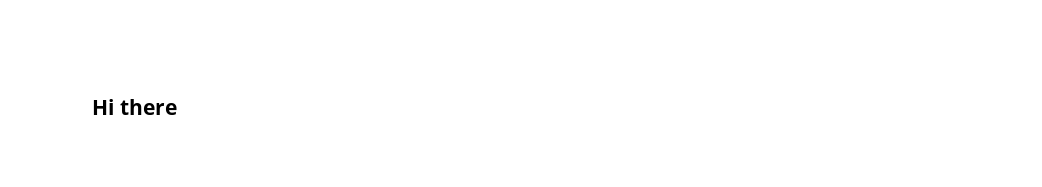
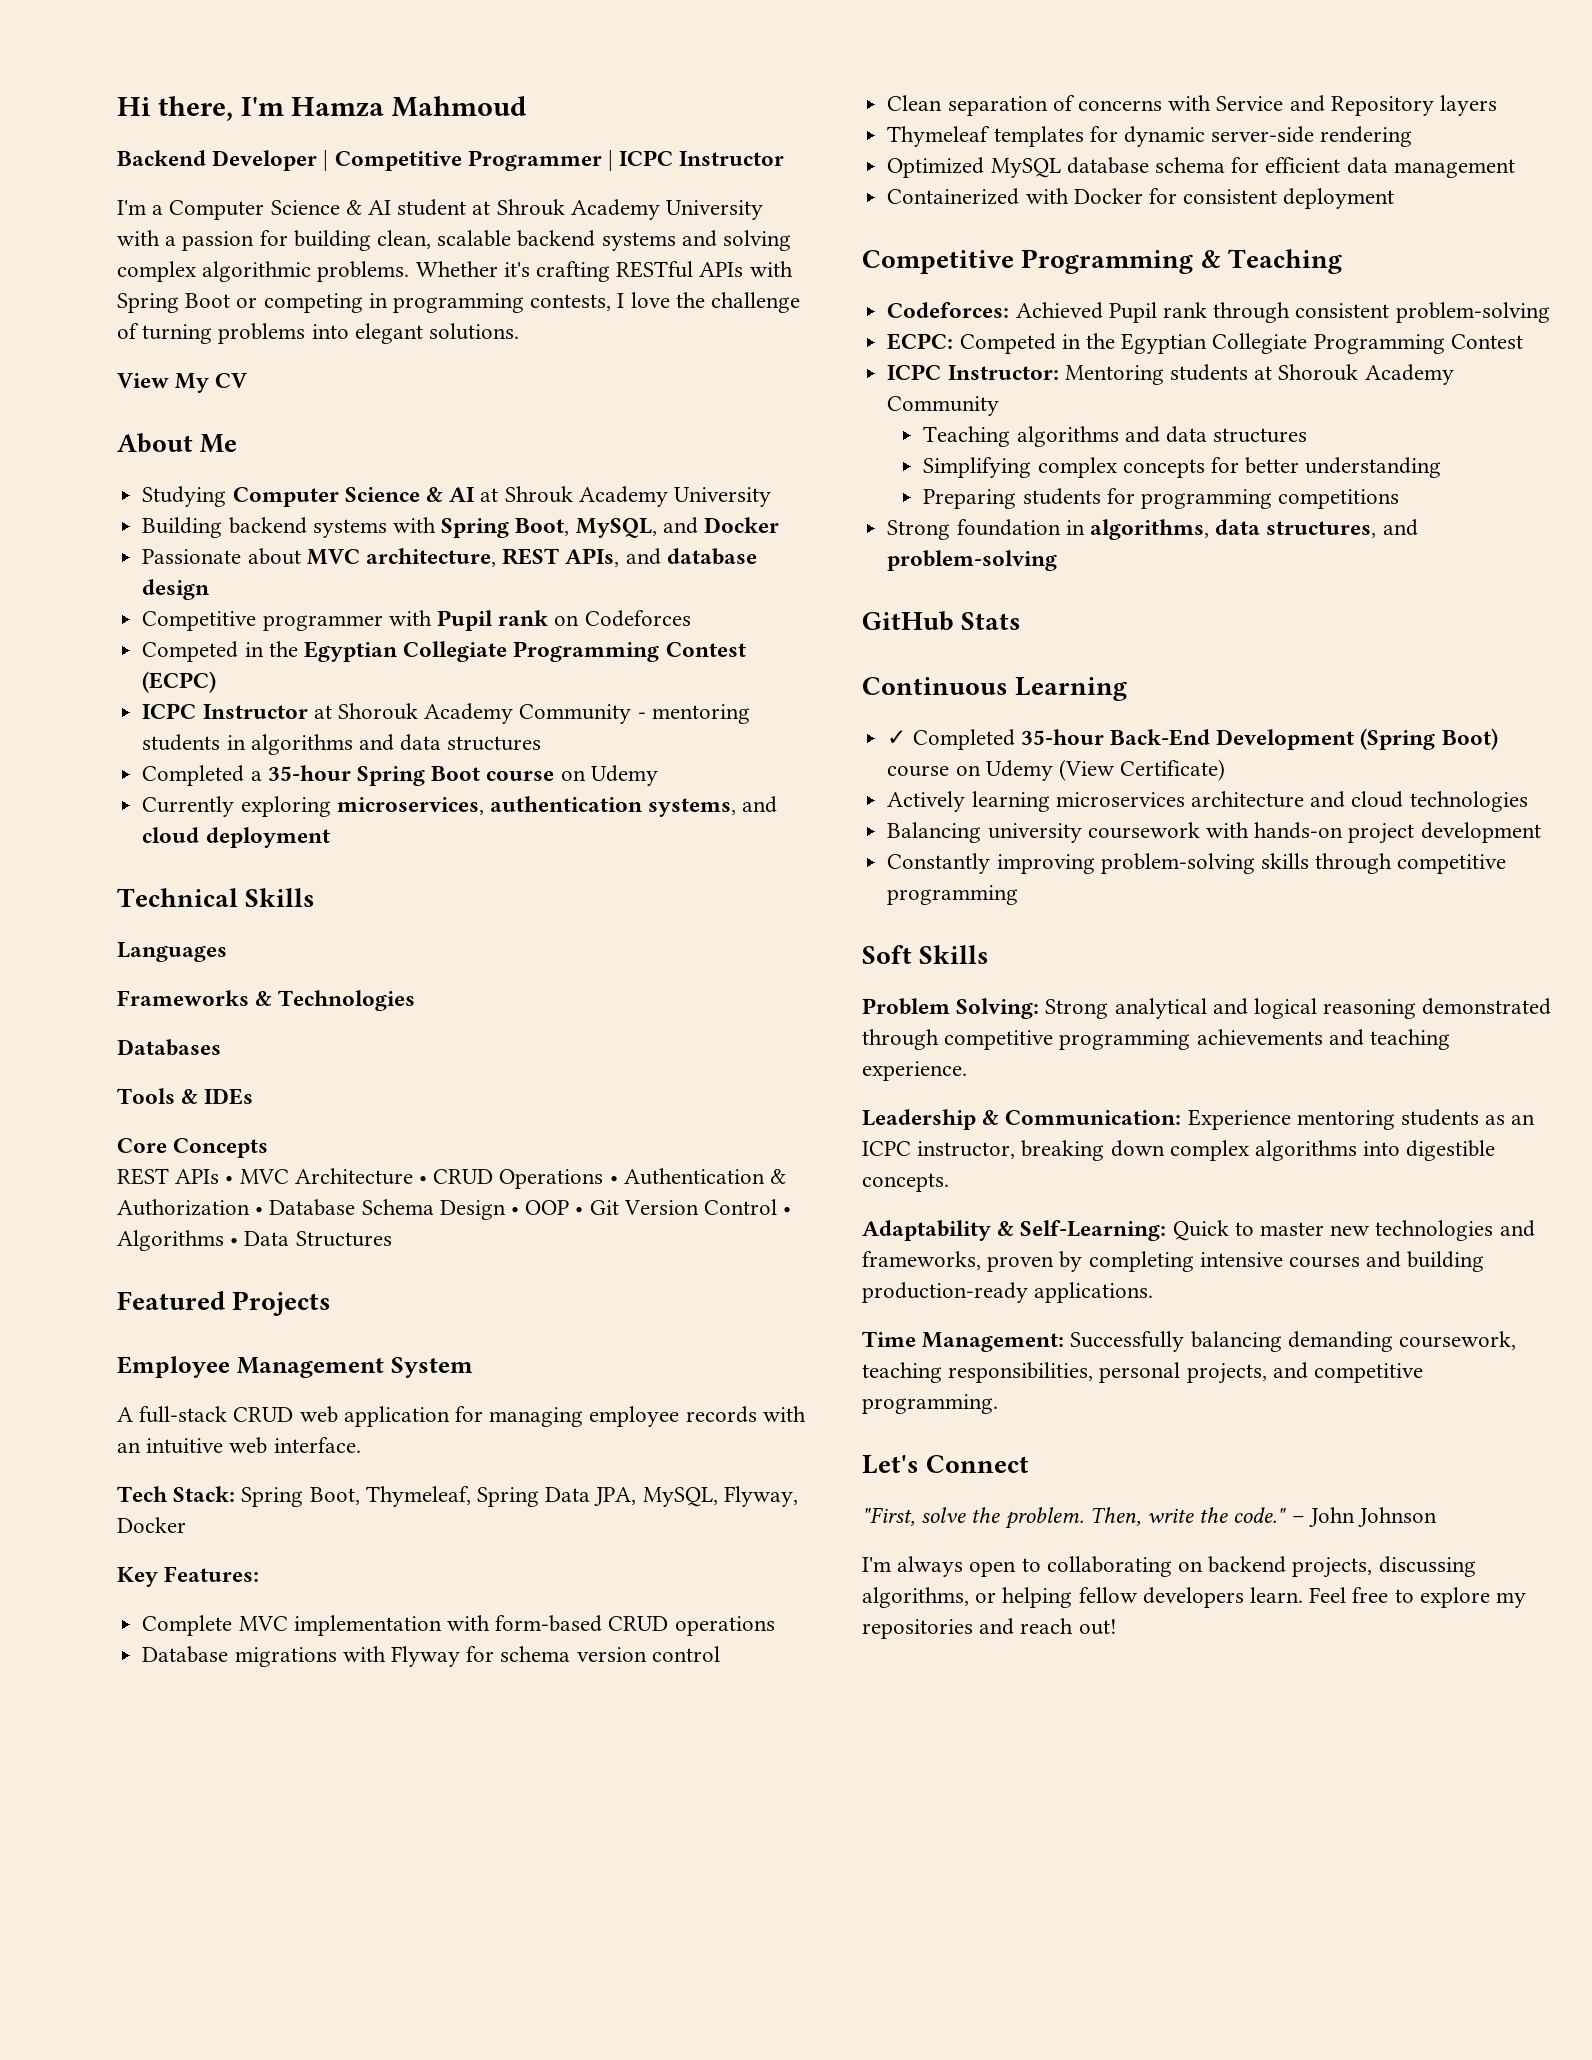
[119,99,177,115] there -> [157,96,527,121] [117,150,785,171] [117,199,764,220] [117,230,792,251] [117,261,793,282] [117,292,801,313] [117,323,520,344] [117,373,249,393] [117,433,238,453] [142,486,771,507] [142,517,779,538] [142,548,757,567] [142,579,210,600] [142,610,691,631] [142,641,746,662] [142,671,217,693] [142,703,750,724] [142,734,542,755] [142,765,658,786] [142,796,778,817] [142,827,330,848] [117,888,316,907] [117,942,227,962] [117,990,416,1011] [117,1039,221,1056] [117,1088,254,1105] [117,1138,269,1158] [117,1168,787,1189] [117,1199,792,1220] [117,1230,392,1251] [117,1291,332,1316] [117,1356,473,1378] [117,1406,806,1427] [117,1437,361,1454] [117,1486,798,1507] [117,1517,186,1533] [117,1566,260,1587] [142,1615,775,1636] [142,1646,720,1667] [887,95,1497,116] [887,126,1413,147] [887,157,1515,178] [887,188,1395,209] [862,249,1342,274] [887,302,1550,323] [887,333,1523,354] [887,364,1454,385] [887,396,1000,416] [923,426,1308,447] [923,457,1442,478] [923,488,1400,509] [887,519,1418,540] [887,550,1058,571] [862,611,1022,631] [862,677,1128,701] [887,728,1498,750] [887,759,1226,781] [887,791,1528,812] [887,822,1541,844] [887,853,1507,874] [887,885,1019,905] [862,945,990,964] [862,998,1552,1019] [862,1029,1451,1050] [862,1061,967,1081] [862,1109,1536,1130] [862,1140,1496,1161] [862,1173,949,1192] [862,1220,1535,1241] [862,1251,1485,1272] [862,1282,1154,1303] [862,1331,1517,1352] [862,1362,1424,1384] [862,1394,998,1414] [862,1455,1030,1474] [862,1507,1438,1529] [862,1556,1476,1578] [862,1587,1527,1608] [862,1618,1117,1639] there, I'm Hamza Mahmoud // Backend Developer | Competitive Programmer | ICPC Instructor // I'm a Computer Science & AI student at Shrouk Academy University with a passion for building clean, scalable backend systems and solving complex algorithmic problems. Whether it's crafting RESTful APIs with Spring Boot or competing in programming contests, I love the challenge of turning problems into elegant solutions. // View My CV // About Me // Studying Computer Science & AI at Shrouk Academy University // Building backend systems with Spring Boot, MySQL, and Docker // Passionate about MVC architecture, REST APIs, and database design // Competitive programmer with Pupil rank on Codeforces // Competed in the Egyptian Collegiate Programming Contest (ECPC) // ICPC Instructor at Shorouk Academy Community - mentoring students in algorithms and data structures // Completed a 35-hour Spring Boot course on Udemy // Currently exploring microservices, authentication systems, and cloud deployment // Technical Skills // Languages // Frameworks & Technologies // Databases // Tools & IDEs // Core Concepts // REST APIs • MVC Architecture • CRUD Operations • Authentication & Authorization • Database Schema Design • OOP • Git Version Control • Algorithms • Data Structures // Featured Projects // Employee Management System // A full-stack CRUD web application for managing employee records with an intuitive web interface. // Tech Stack: Spring Boot, Thymeleaf, Spring Data JPA, MySQL, Flyway, Docker // Key Features: // Complete MVC implementation with form-based CRUD operations // Database migrations with Flyway for schema version control // Clean separation of concerns with Service and Repository layers // Thymeleaf templates for dynamic server-side rendering // Optimized MySQL database schema for efficient data management // Containerized with Docker for consistent deployment // Competitive Programming & Teaching // Codeforces: Achieved Pupil rank through consistent problem-solving // ECPC: Competed in the Egyptian Collegiate Programming Contest // ICPC Instructor: Mentoring students at Shorouk Academy Community // Teaching algorithms and data structures // Simplifying complex concepts for better understanding // Preparing students for programming competitions // Strong foundation in algorithms, data structures, and problem-solving // GitHub Stats // Continuous Learning // ✓ Completed 35-hour Back-End Development (Spring Boot) course on Udemy (View Certificate) // Actively learning microservices architecture and cloud technologies // Balancing university coursework with hands-on project development // Constantly improving problem-solving skills through competitive programming // Soft Skills // Problem Solving: Strong analytical and logical reasoning demonstrated through competitive programming achievements and teaching experience. // Leadership & Communication: Experience mentoring students as an ICPC instructor, breaking down complex algorithms into digestible concepts. // Adaptability & Self-Learning: Quick to master new technologies and frameworks, proven by completing intensive courses and building production-ready applications. // Time Management: Successfully balancing demanding coursework, teaching responsibilities, personal projects, and competitive programming. // Let's Connect // "First, solve the problem. Then, write the code." – John Johnson // I'm always open to collaborating on backend projects, discussing algorithms, or helping fellow developers learn. Feel free to explore my repositories and reach out!

